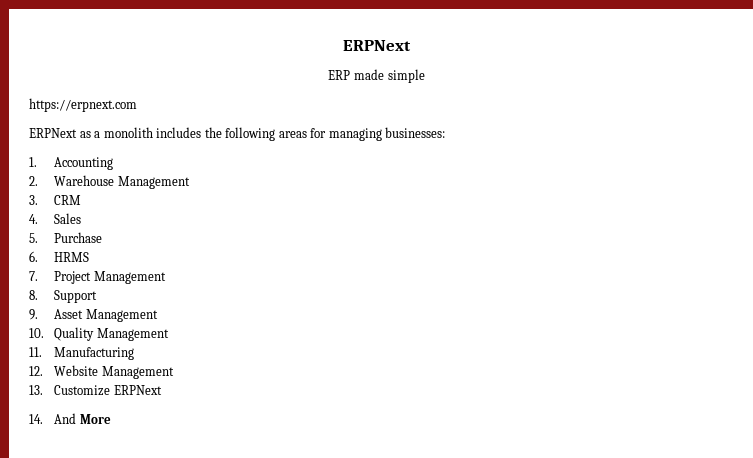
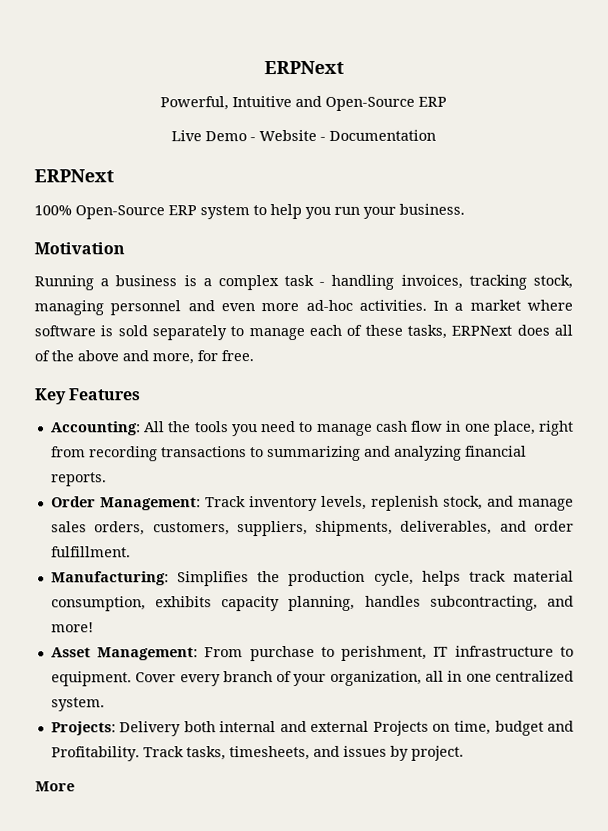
[343,40,411,51] [328,69,425,83] [29,98,137,112] [29,127,446,141] [29,157,114,170] [29,175,190,189] [29,195,82,205] [29,213,82,224] [29,232,103,243] [29,251,90,262] [29,271,166,284] [29,290,98,303] [29,309,158,322] [29,327,169,341] [29,347,135,360] [29,365,174,379] [29,385,162,396] [29,413,77,424] ERPNext // ERP made simple // https://erpnext.com // ERPNext as a monolith includes the following areas for managing businesses: // 1. Accounting // 2. Warehouse Management // 3. CRM // 4. Sales // 5. Purchase // 6. HRMS // 7. Project Management // 8. Support // 9. Asset Management // 10. Quality Management // 11. Manufacturing // 12. Website Management // 13. Customize ERPNext // 14. And -> [263,60,344,75] [160,95,447,111] [171,129,436,142] [34,169,114,183] [34,203,465,220] [34,242,125,255] [34,274,573,291] [34,299,574,316] [34,324,573,341] [34,350,254,365] [34,388,141,405] [50,420,574,437] [50,445,527,462] [50,472,107,487] [50,495,575,512] [50,520,574,537] [50,546,131,558] [50,570,574,587] [50,595,574,612] [50,622,94,633] [50,645,575,662] [50,670,574,687] [50,697,105,712] [50,720,574,737] [50,745,464,762] ERPNext // Powerful, Intuitive and Open-Source ERP // Live Demo - Website - Documentation // ERPNext // 100% Open-Source ERP system to help you run your business. // Motivation // Running a business is a complex task - handling invoices, tracking stock, managing personnel and even more ad-hoc activities. In a market where software is sold separately to manage each of these tasks, ERPNext does all of the above and more, for free. // Key Features // Accounting: All the tools you need to manage cash flow in one place, right from recording transactions to summarizing and analyzing financial reports. // Order Management: Track inventory levels, replenish stock, and manage sales orders, customers, suppliers, shipments, deliverables, and order fulfillment. // Manufacturing: Simplifies the production cycle, helps track material consumption, exhibits capacity planning, handles subcontracting, and more! // Asset Management: From purchase to perishment, IT infrastructure to equipment. Cover every branch of your organization, all in one centralized system. // Projects: Delivery both internal and external Projects on time, budget and Profitability. Track tasks, timesheets, and issues by project. //

